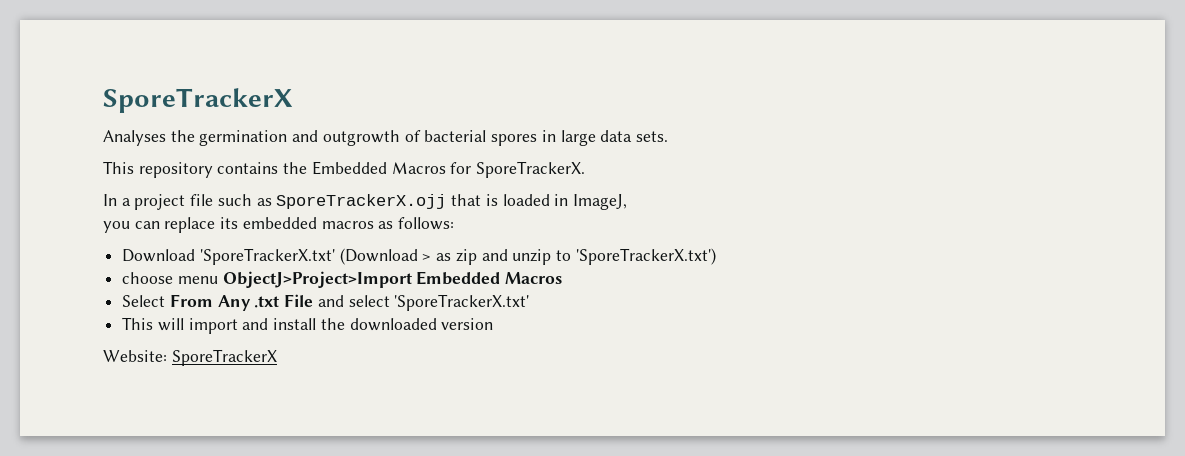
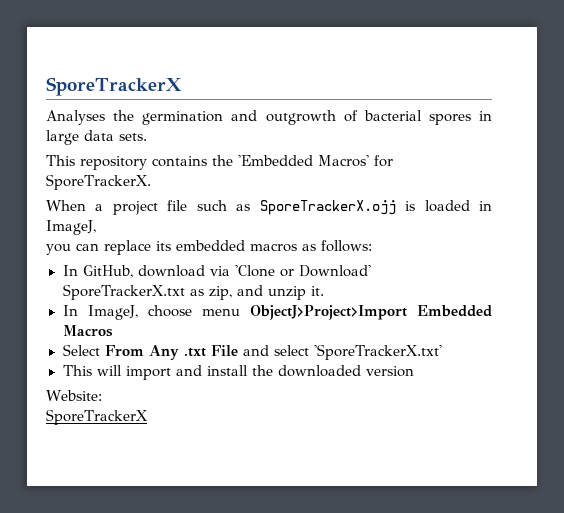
[311,161,446,175] Embedded Macros -> [238,155,369,167] 'Embedded Macros'
[103,194,117,206] In -> [46,200,86,211] When
[451,194,482,206] that -> (396, 207) none
[122,248,716,265] Download 'SporeTrackerX.txt' (Download > as zip and unzip to 'SporeTrackerX.txt') // -> [62,265,371,278] [62,284,325,300] [62,305,138,320] In GitHub, download via 'Clone or Download' SporeTrackerX.txt as zip, and unzip it. // In ImageJ,
(167, 356) none -> (102, 395) //

